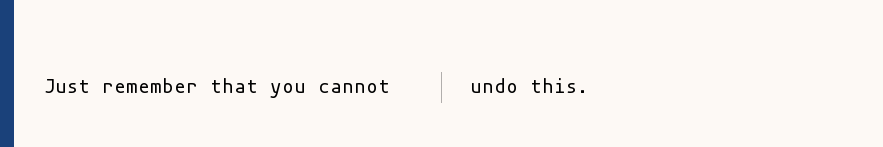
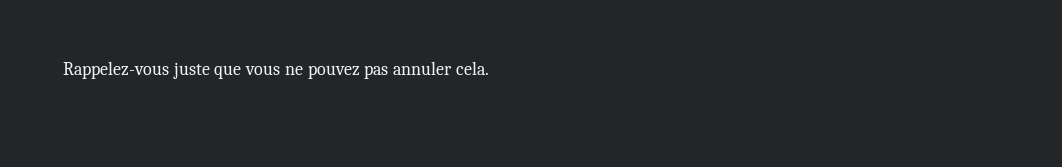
[44,78,588,98] Just remember that you cannot undo this. -> [63,61,489,79] Rappelez-vous juste que vous ne pouvez pas annuler cela.

